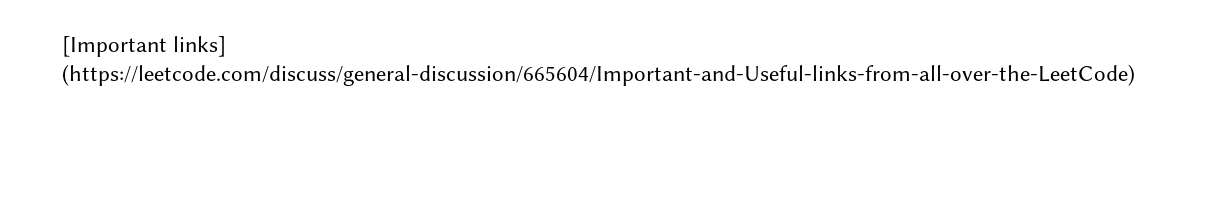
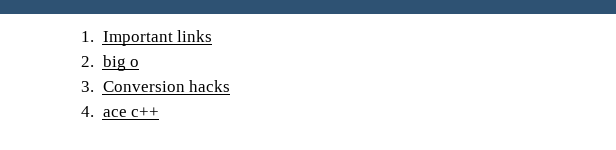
[62,36,227,57] [62,64,1135,86] [Important links] (https://leetcode.com/discuss/general-discussion/665604/Important-and-Useful-links-from-all-over-the-LeetCode) -> [81,30,213,46] [81,55,140,71] [81,80,231,92] [81,106,160,117] 1. Important links // 2. big o // 3. Conversion hacks // 4. ace c++

